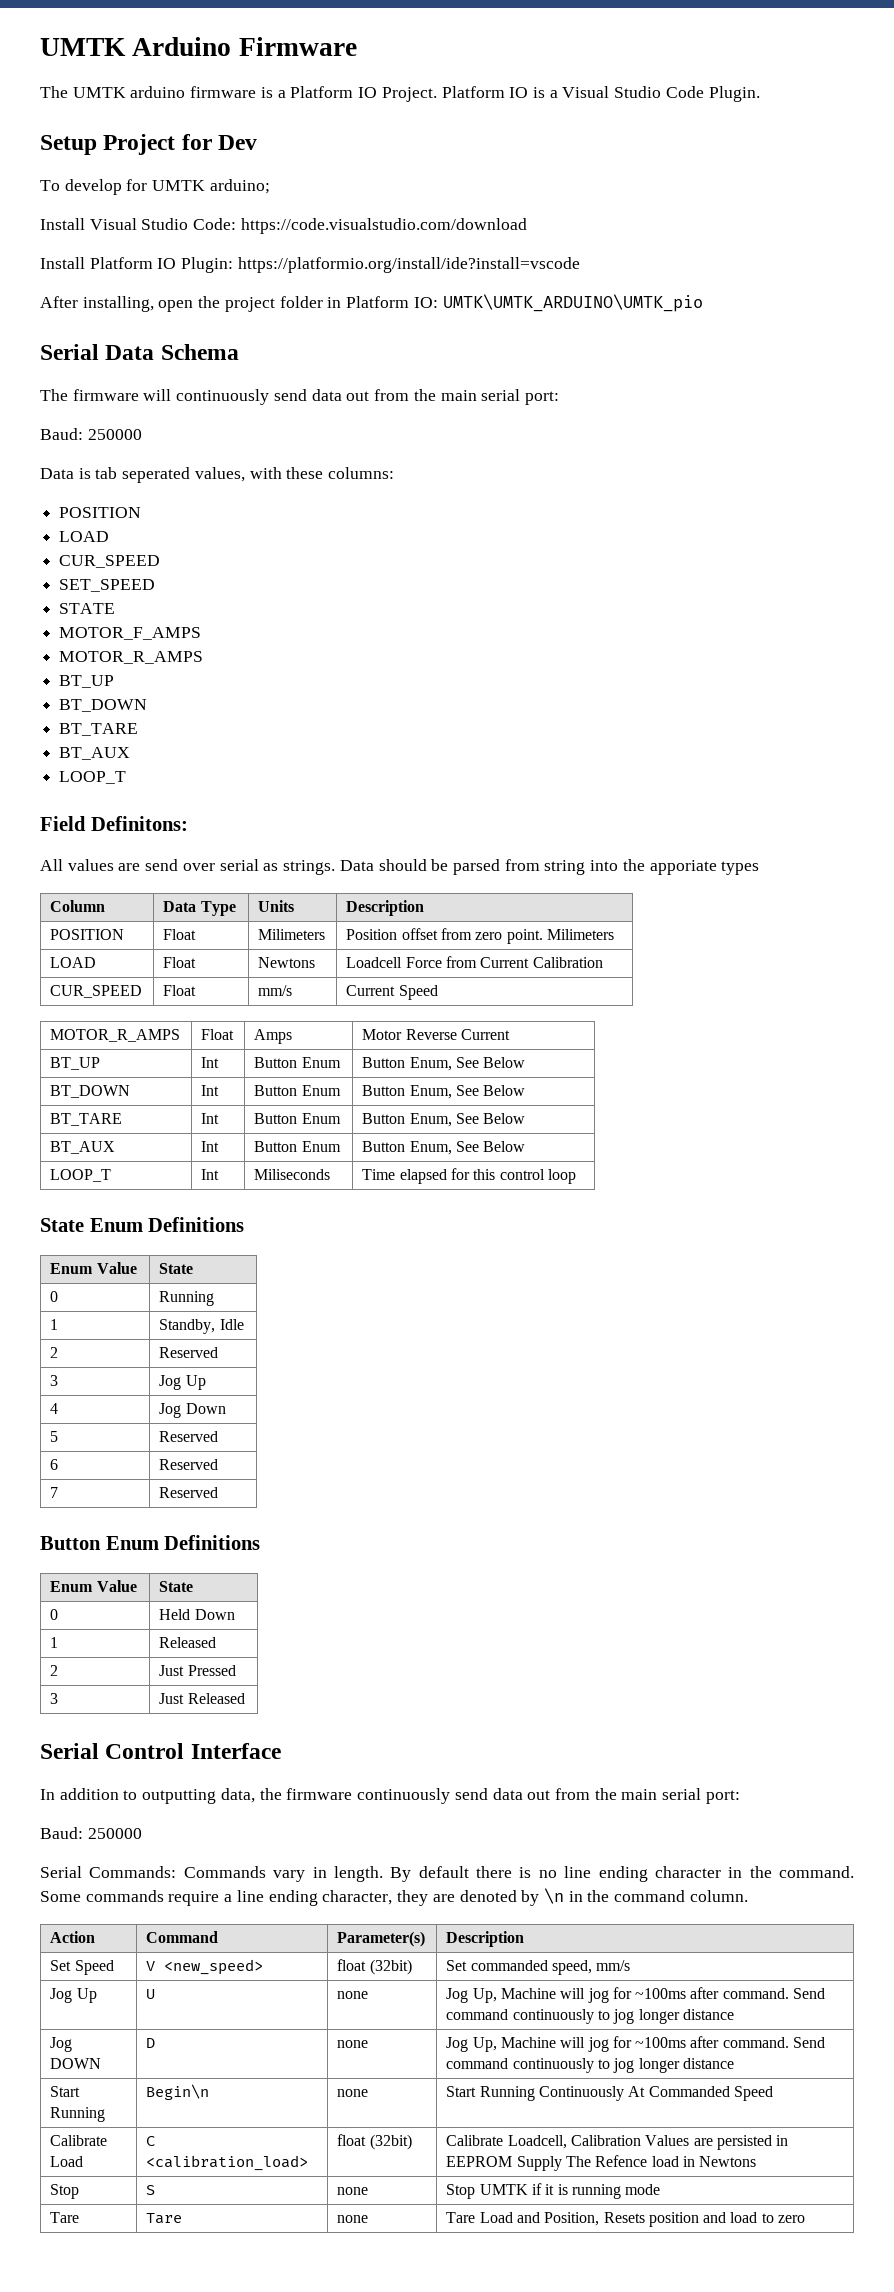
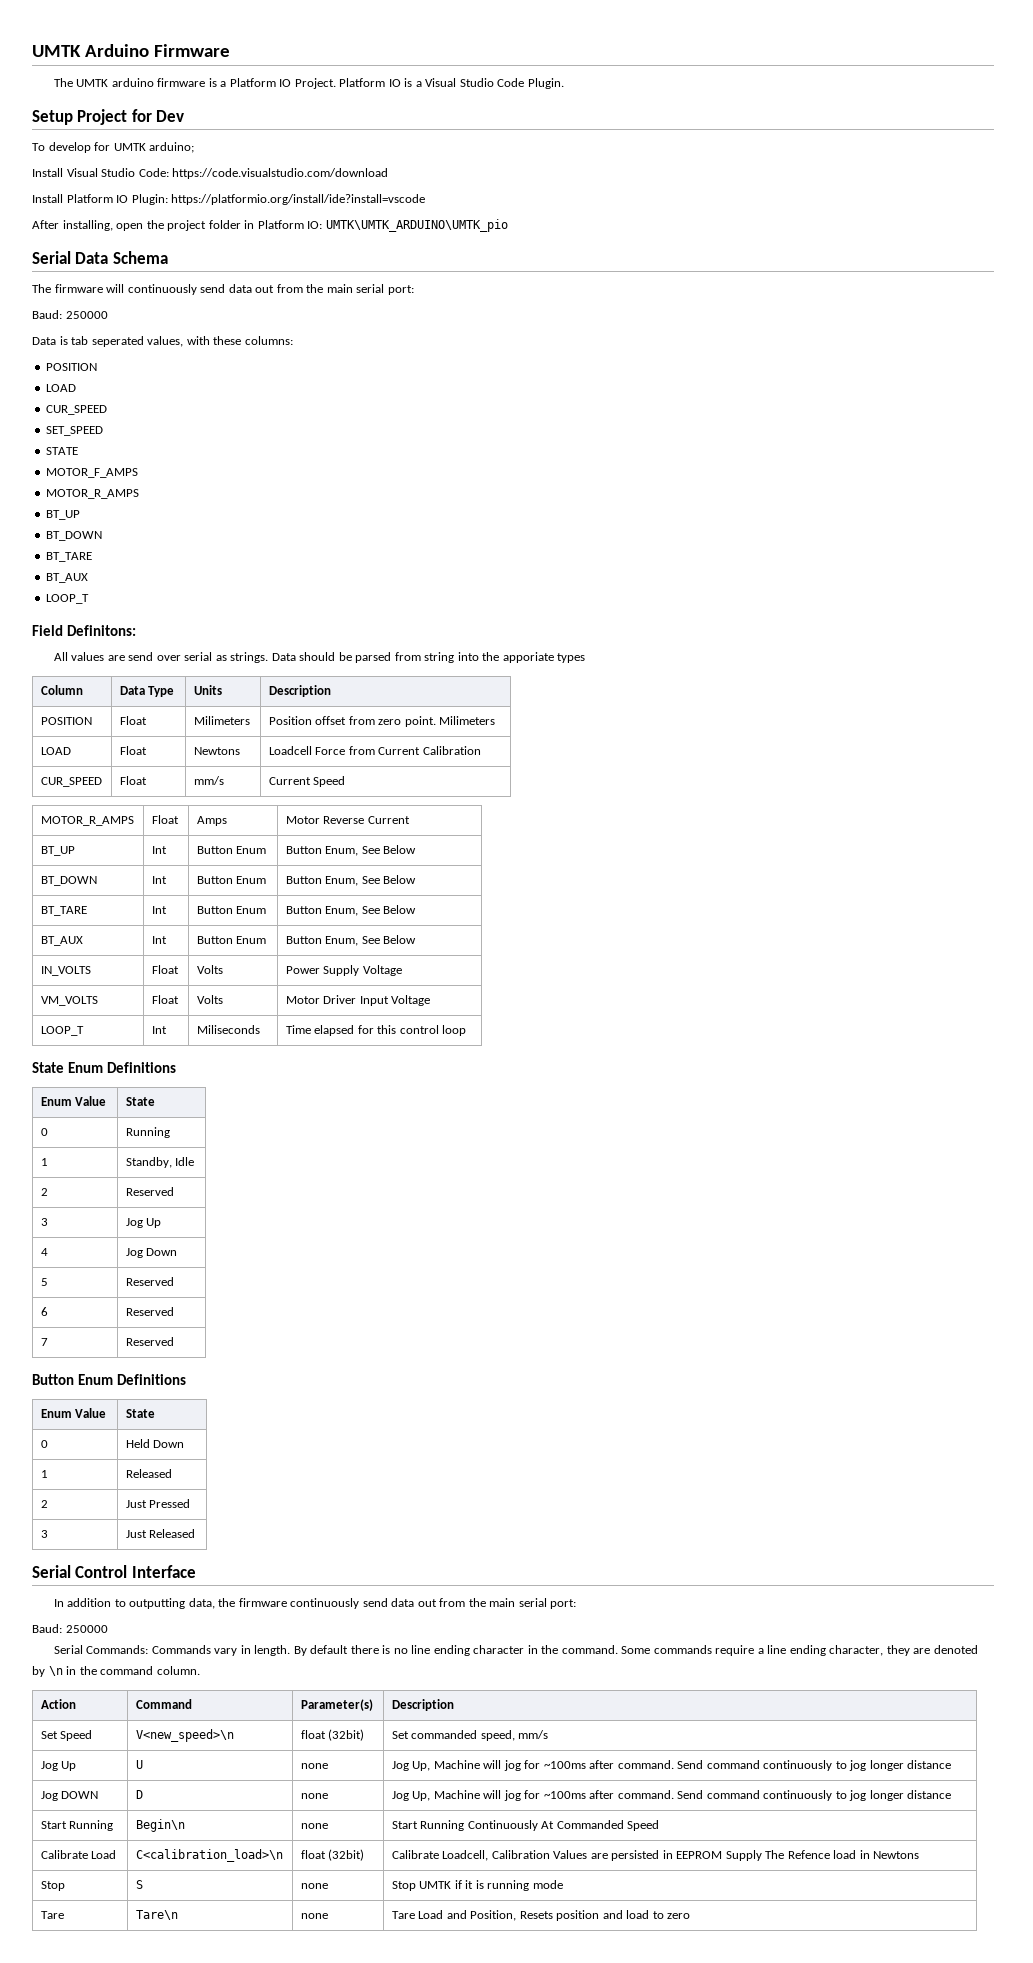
(526, 1146) none -> [40,966,91,976] [151,965,179,974] [196,965,223,974] [285,965,402,976] [40,996,98,1006] [151,995,179,1004] [196,995,223,1004] [285,995,431,1006] // IN_VOLTS | Float | Volts | Power Supply Voltage // VM_VOLTS | Float | Volts | Motor Driver Input Voltage
[146,1959,264,1975] V <new_speed> -> [135,1729,234,1742] V<new_speed>\n
[146,2136,156,2146] [146,2155,309,2171] C <calibration_load> -> [135,1849,283,1862] C<calibration_load>\n
[146,2213,183,2224] Tare -> [135,1910,178,1920] Tare\n

